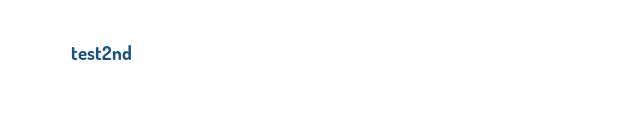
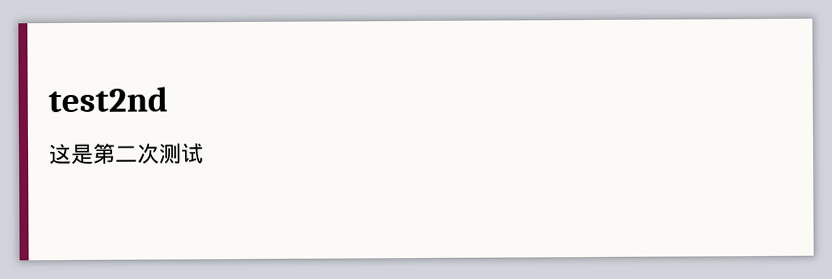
(132, 52) none -> [49,143,204,165] // 这是第二次测试

